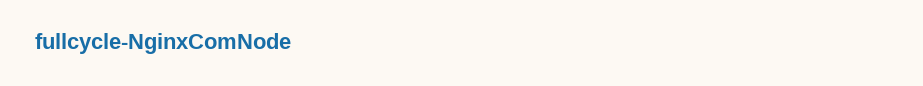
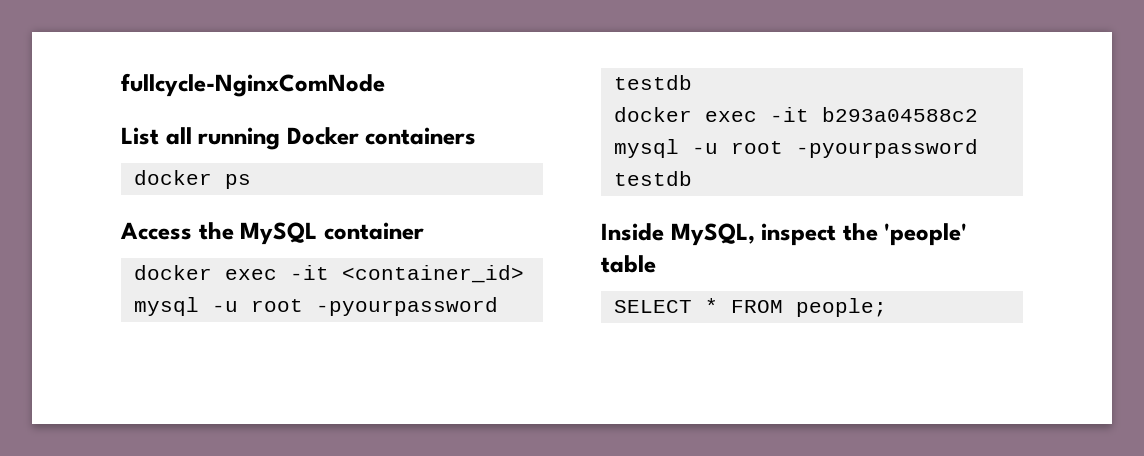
(291, 43) none -> [121,127,477,150] [133,170,251,189] [120,222,424,245] [133,265,524,283] [133,297,498,316] [613,75,692,90] [613,107,978,122] [613,139,978,158] [613,171,692,186] [601,223,968,246] [601,255,656,273] [613,298,887,317] // List all running Docker containers // docker ps // Access the MySQL container // docker exec -it <container_id> mysql -u root -pyourpassword testdb // docker exec -it b293a04588c2 mysql -u root -pyourpassword testdb // Inside MySQL, inspect the 'people' table // SELECT * FROM people;

